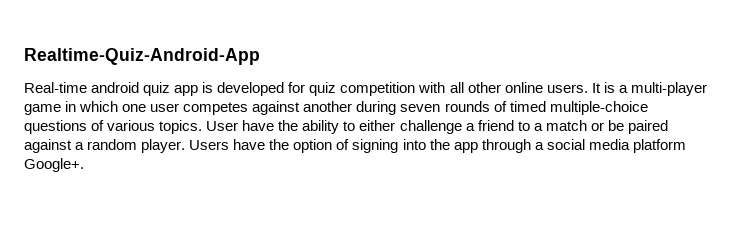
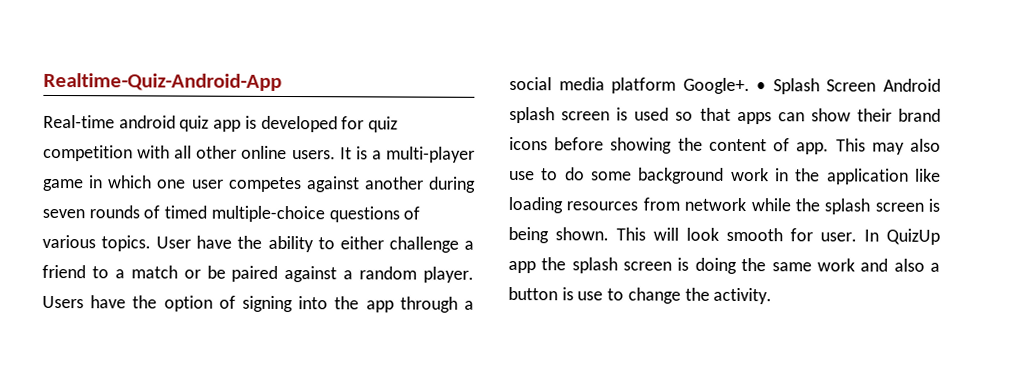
(84, 165) none -> [756,78,941,95] [509,106,941,125] [509,136,941,155] [509,167,941,185] [508,196,940,215] [508,226,940,245] [508,257,940,274] [508,286,773,305] • Splash Screen Android splash screen is used so that apps can show their brand icons before showing the content of app. This may also use to do some background work in the application like loading resources from network while the splash screen is being shown. This will look smooth for user. In QuizUp app the splash screen is doing the same work and also a button is use to change the activity.

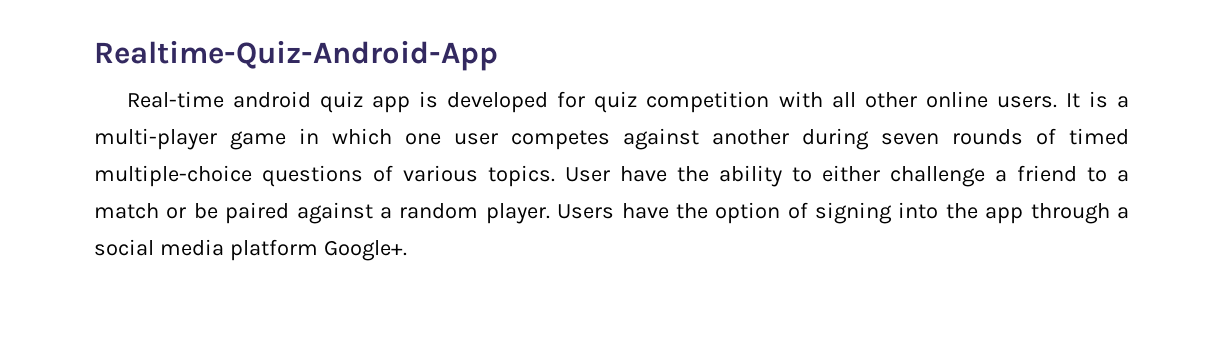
[756,78,941,95] [509,106,941,125] [509,136,941,155] [509,167,941,185] [508,196,940,215] [508,226,940,245] [508,257,940,274] [508,286,773,305] • Splash Screen Android splash screen is used so that apps can show their brand icons before showing the content of app. This may also use to do some background work in the application like loading resources from network while the splash screen is being shown. This will look smooth for user. In QuizUp app the splash screen is doing the same work and also a button is use to change the activity. -> (407, 250) none

